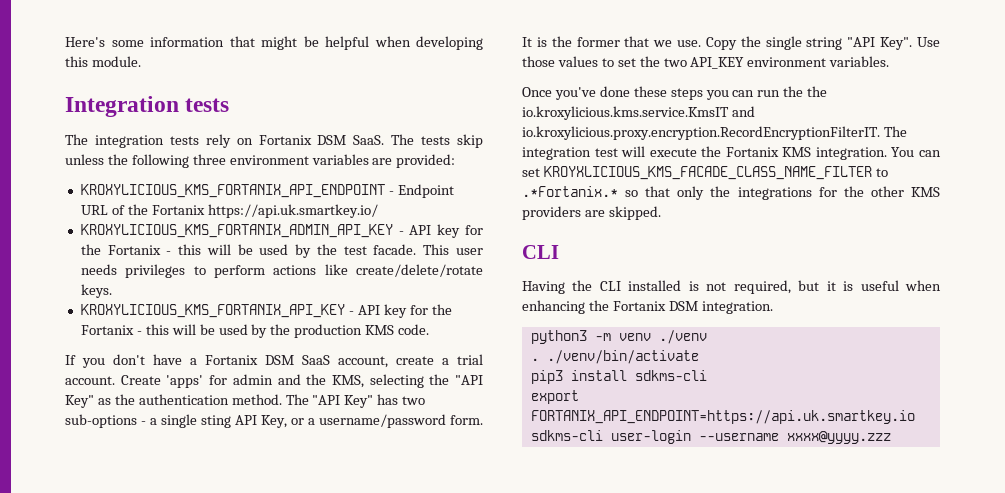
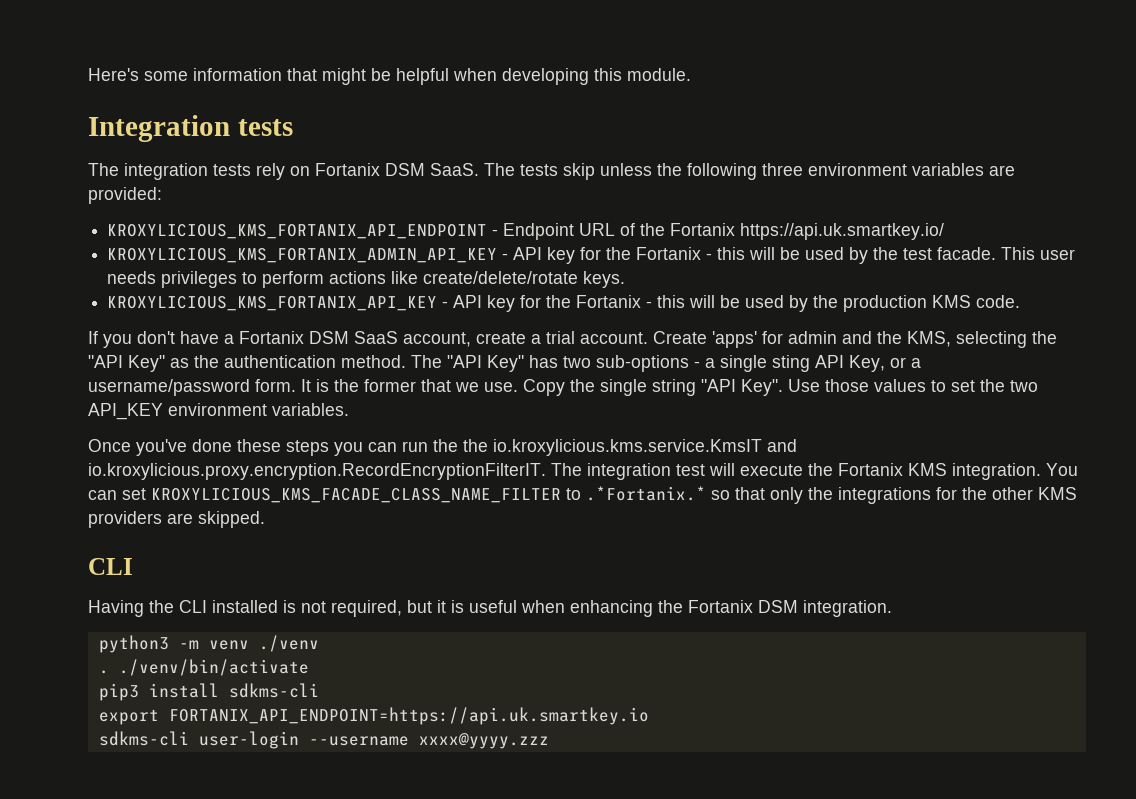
[543,166,872,180] KROYXLICIOUS_KMS_FACADE_CLASS_NAME_FILTER -> [151,488,561,503] KROXYLICIOUS_KMS_FACADE_CLASS_NAME_FILTER

